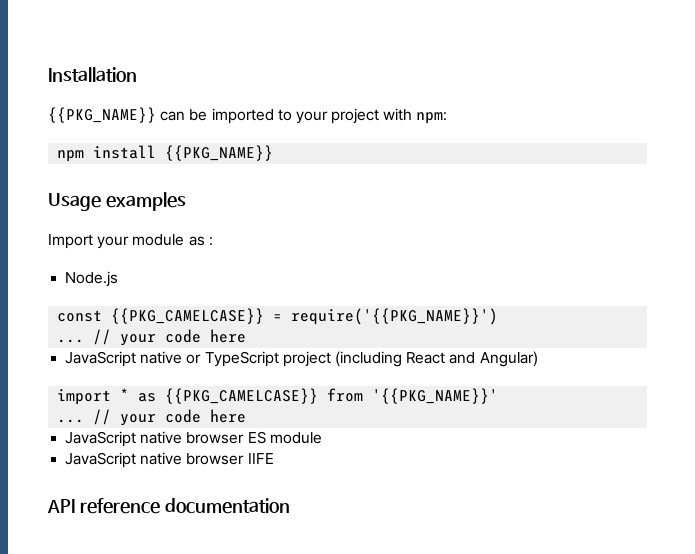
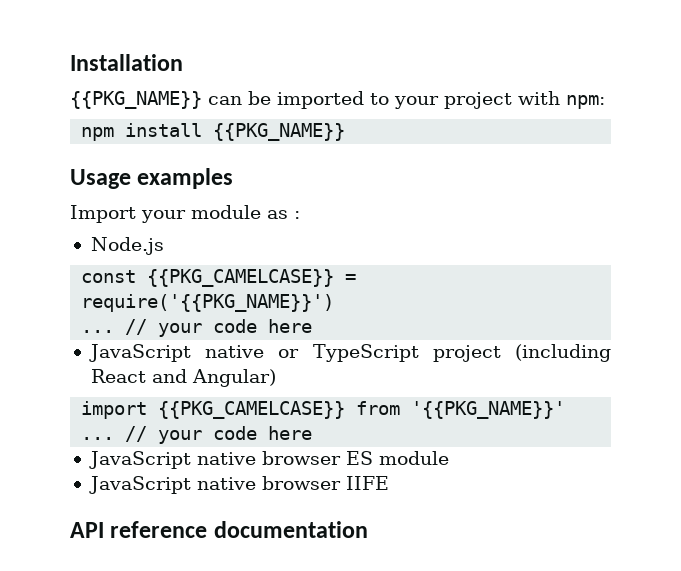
[120,388,157,402] * as -> (148, 410) none

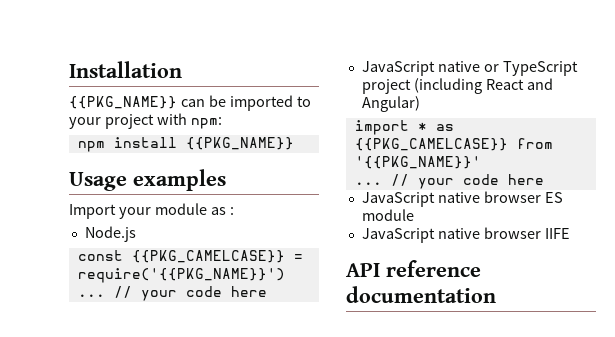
(148, 410) none -> [417,122,454,131] * as

